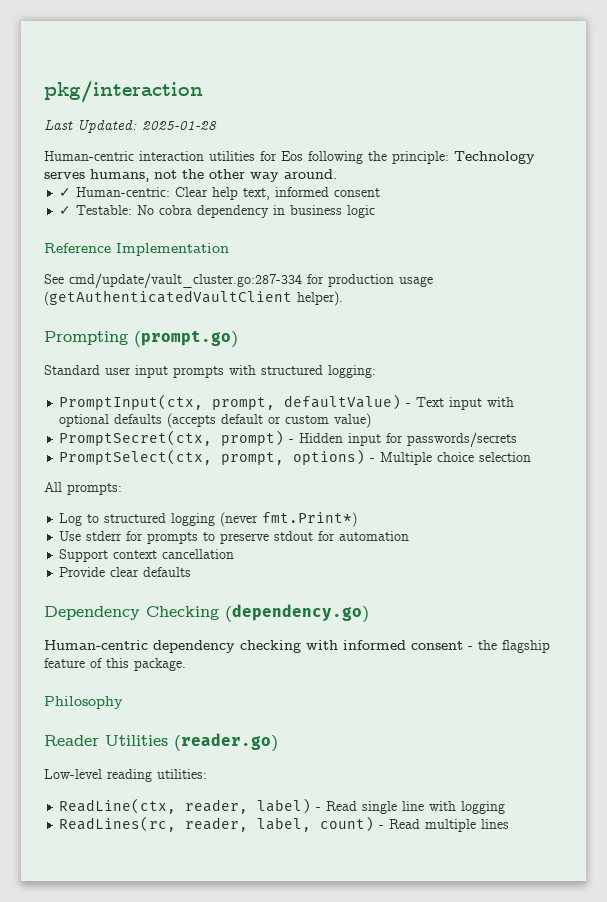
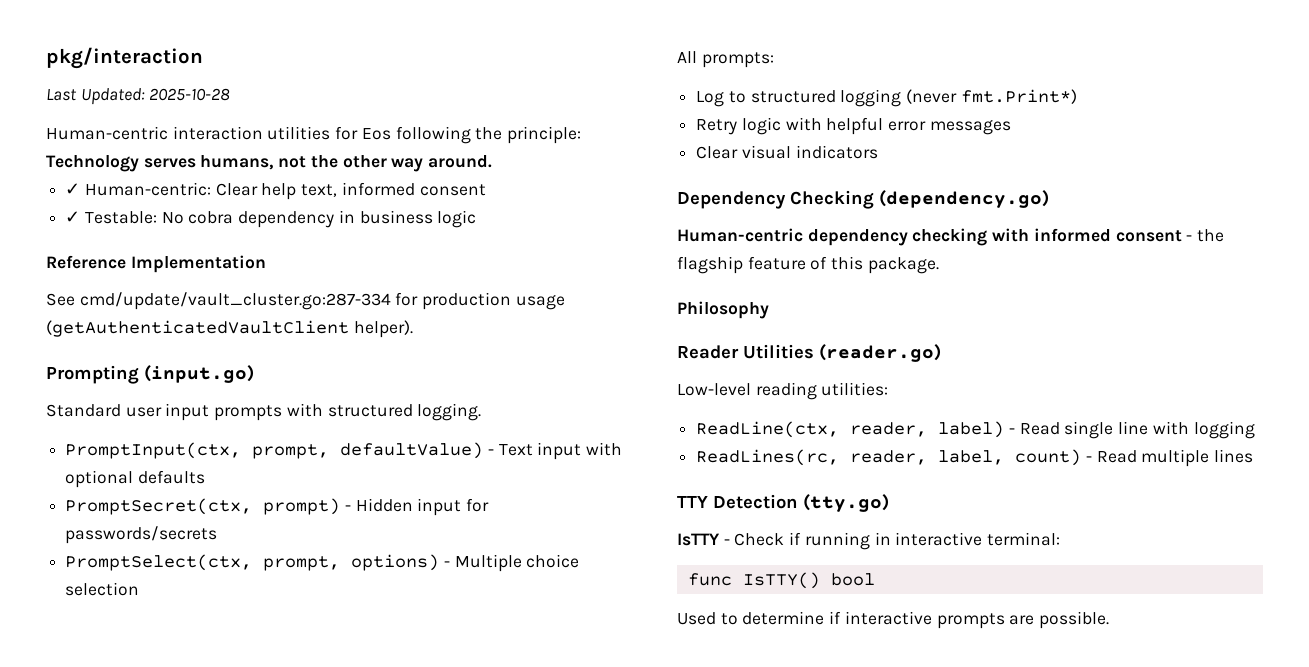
[142,121,217,130] 2025-01-28 -> [149,88,231,101] 2025-10-28
[134,330,238,348] (prompt.go) -> [144,365,254,383] (input.go)
[328,365,376,378] logging: -> [417,403,482,421] logging.
[167,413,372,428] (accepts default or custom value) -> (205, 477) none
[59,531,410,544] [59,549,235,562] [59,567,192,577] Use stderr for prompts to preserve stdout for automation // Support context cancellation // Provide clear defaults -> [696,117,1011,135] [696,145,878,159] Retry logic with helpful error messages // Clear visual indicators
(510, 824) none -> [677,494,889,512] [677,532,1061,550] [687,572,875,589] [677,611,1110,629] // TTY Detection (tty.go) // IsTTY - Check if running in interactive terminal: // func IsTTY() bool // Used to determine if interactive prompts are possible.

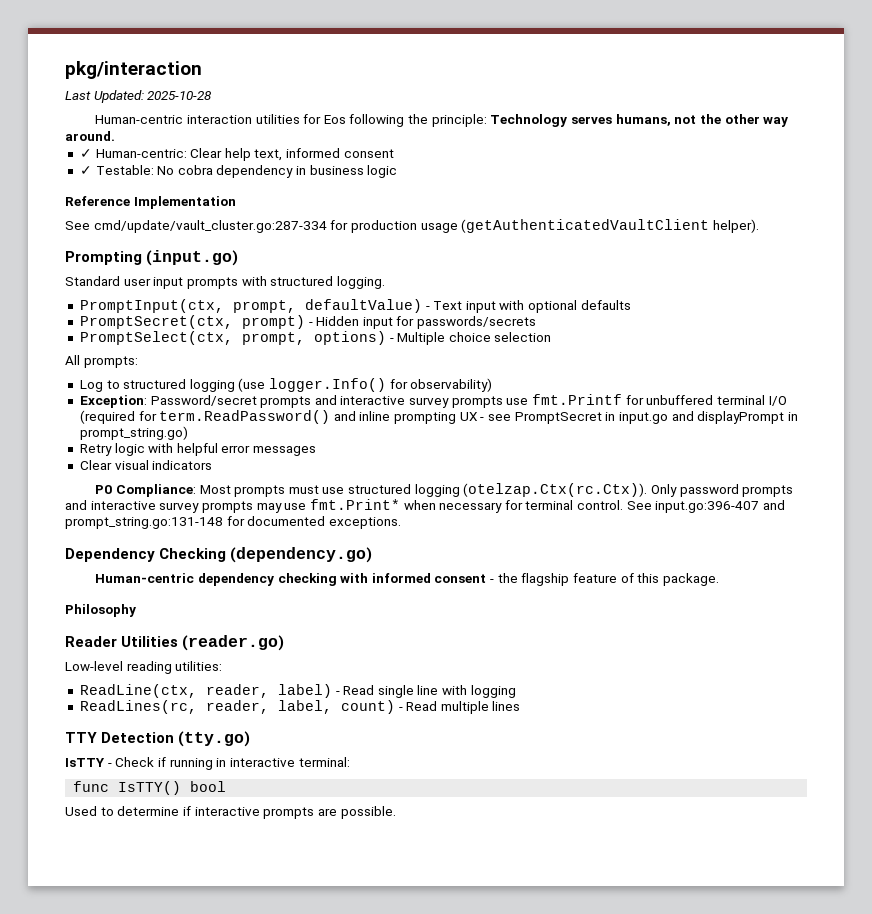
[906,89,1077,104] (never fmt.Print*) -> [238,378,493,392] [79,394,787,408] [79,410,798,424] [79,426,188,440] (use logger.Info() for observability) // Exception: Password/secret prompts and interactive survey prompts use fmt.Printf for unbuffered terminal I/O (required for term.ReadPassword() and inline prompting UX - see PromptSecret in input.go and displayPrompt in prompt_string.go)
(878, 152) none -> [95,483,794,497] [65,499,786,513] [65,516,401,529] // P0 Compliance: Most prompts must use structured logging (otelzap.Ctx(rc.Ctx)). Only password prompts and interactive survey prompts may use fmt.Print* when necessary for terminal control. See input.go:396-407 and prompt_string.go:131-148 for documented exceptions.

